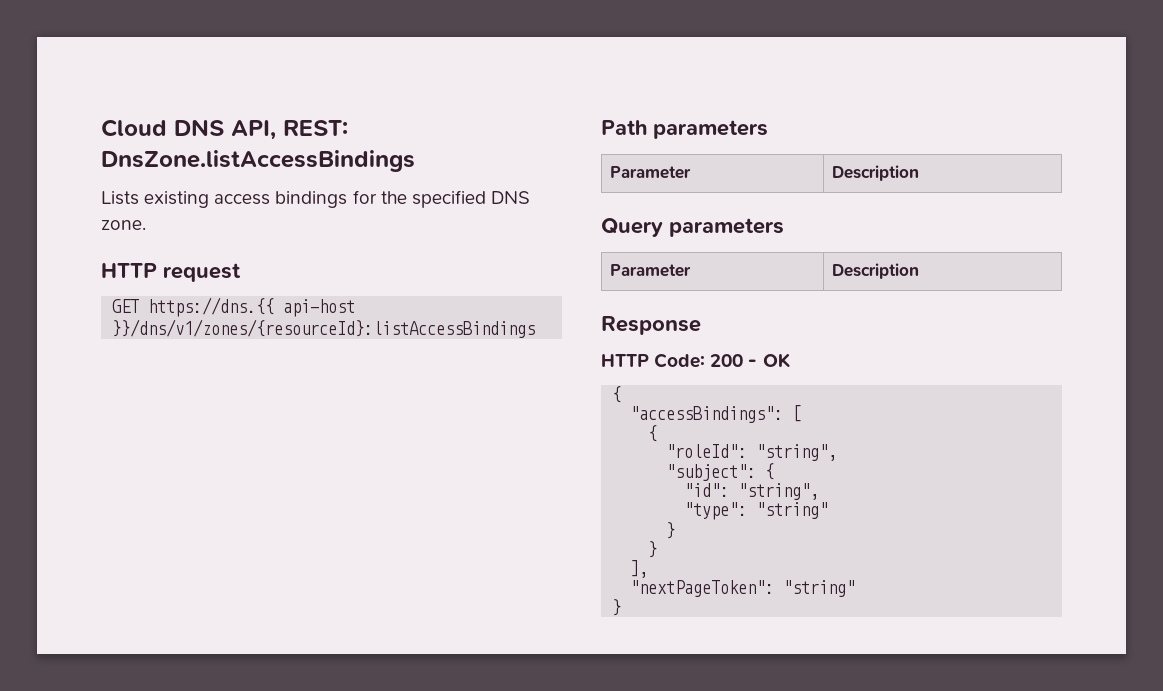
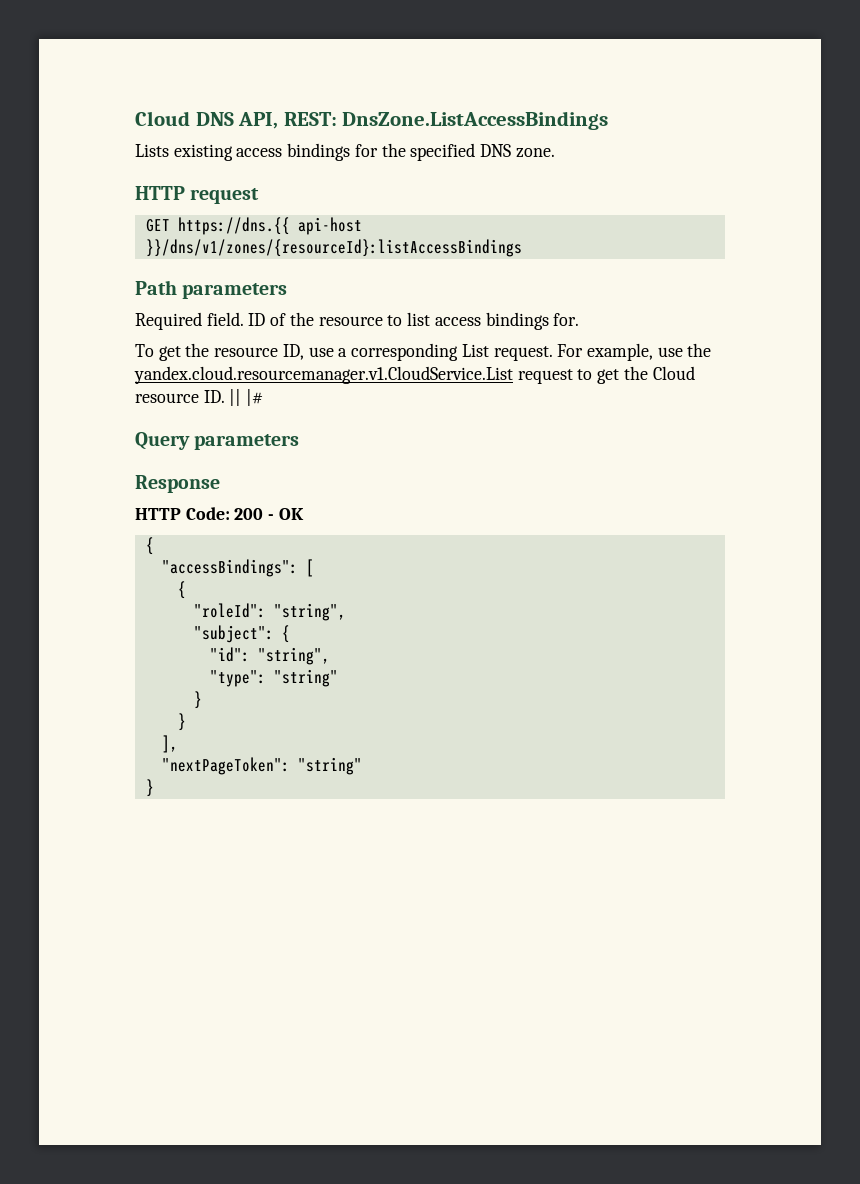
[101,150,415,172] DnsZone.listAccessBindings -> [342,111,609,130] DnsZone.ListAccessBindings
[609,166,691,179] [831,165,919,181] // Parameter | Description -> [135,312,580,330] [135,343,712,361] [134,366,695,384] [135,389,264,406] // Required field. ID of the resource to list access bindings for. // To get the resource ID, use a corresponding List request. For example, use the yandex.cloud.resourcemanager.v1.CloudService.List request to get the Cloud resource ID. || |#
[609,264,691,277] [831,263,919,279] // Parameter | Description -> (300, 442) none

